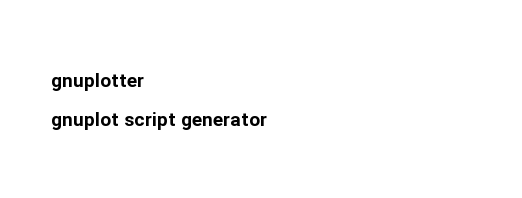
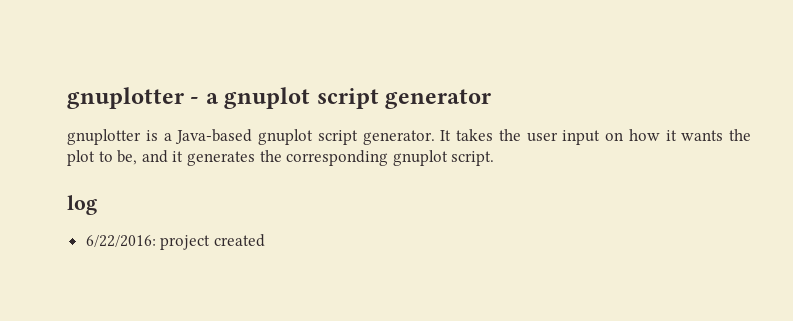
[51,73,144,91] gnuplotter // -> [67,87,219,109] gnuplotter - a
(268, 121) none -> [67,129,751,145] [67,150,495,166] [67,195,97,215] [85,234,265,250] // gnuplotter is a Java-based gnuplot script generator. It takes the user input on how it wants the plot to be, and it generates the corresponding gnuplot script. // log // 6/22/2016: project created

